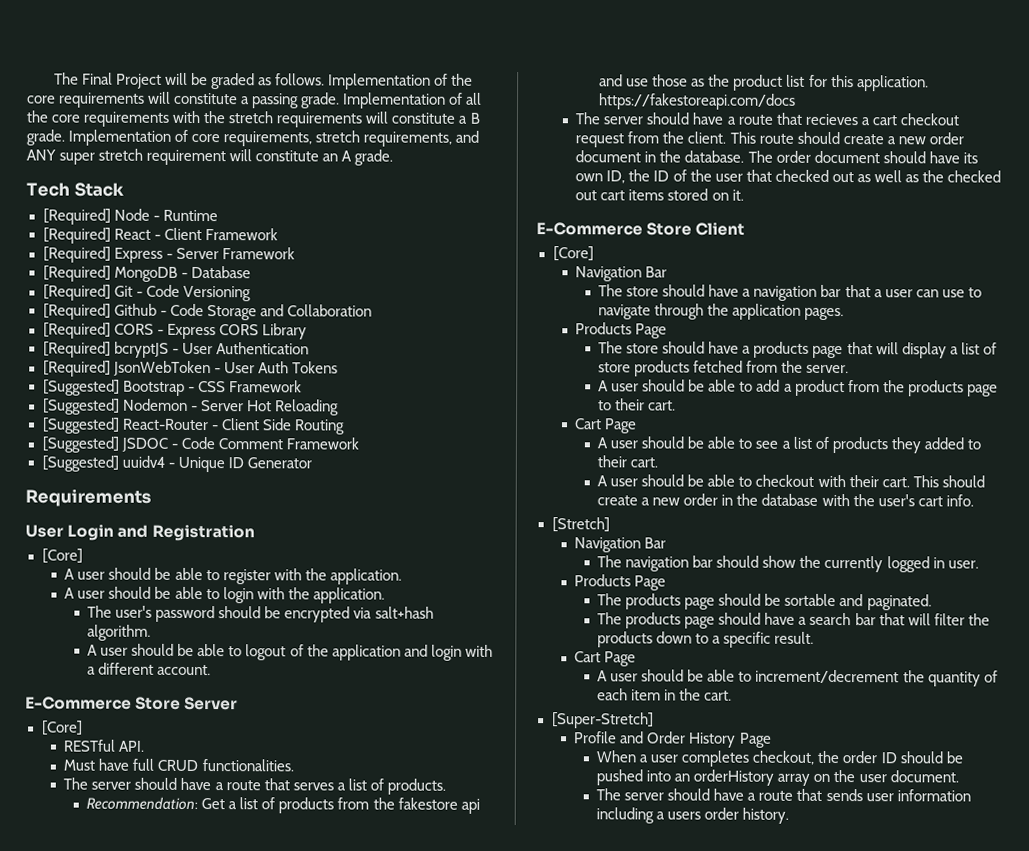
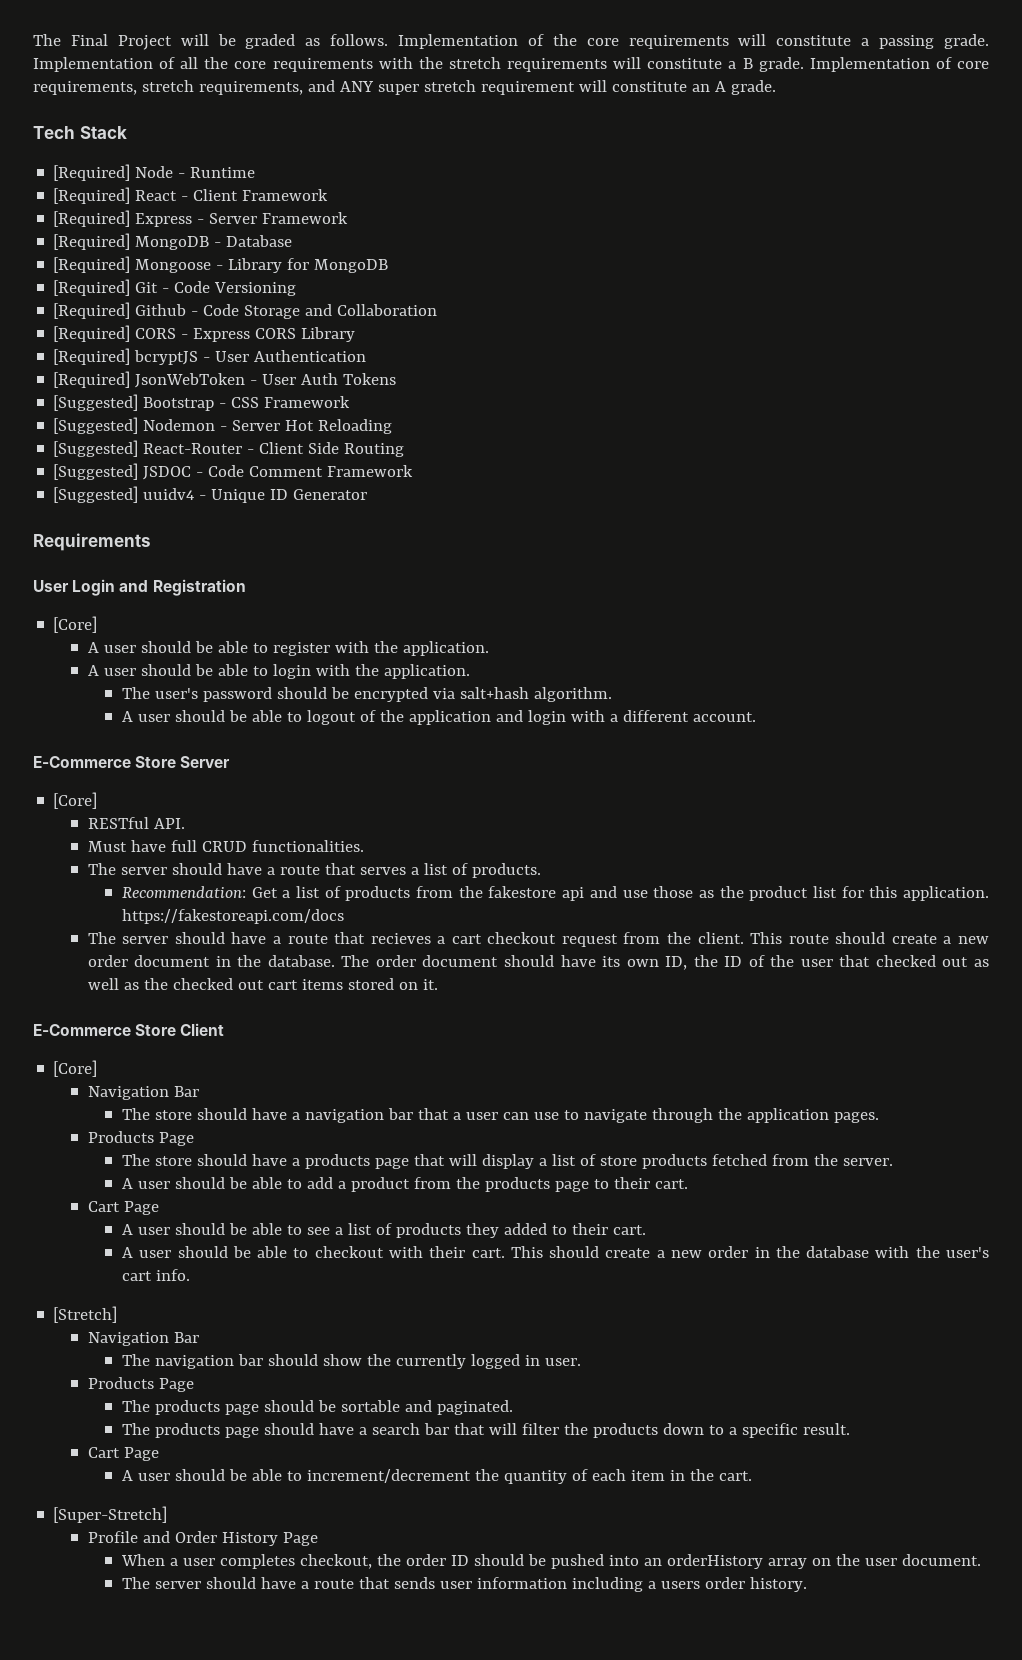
(251, 272) none -> [53,256,389,273] // [Required] Mongoose - Library for MongoDB

